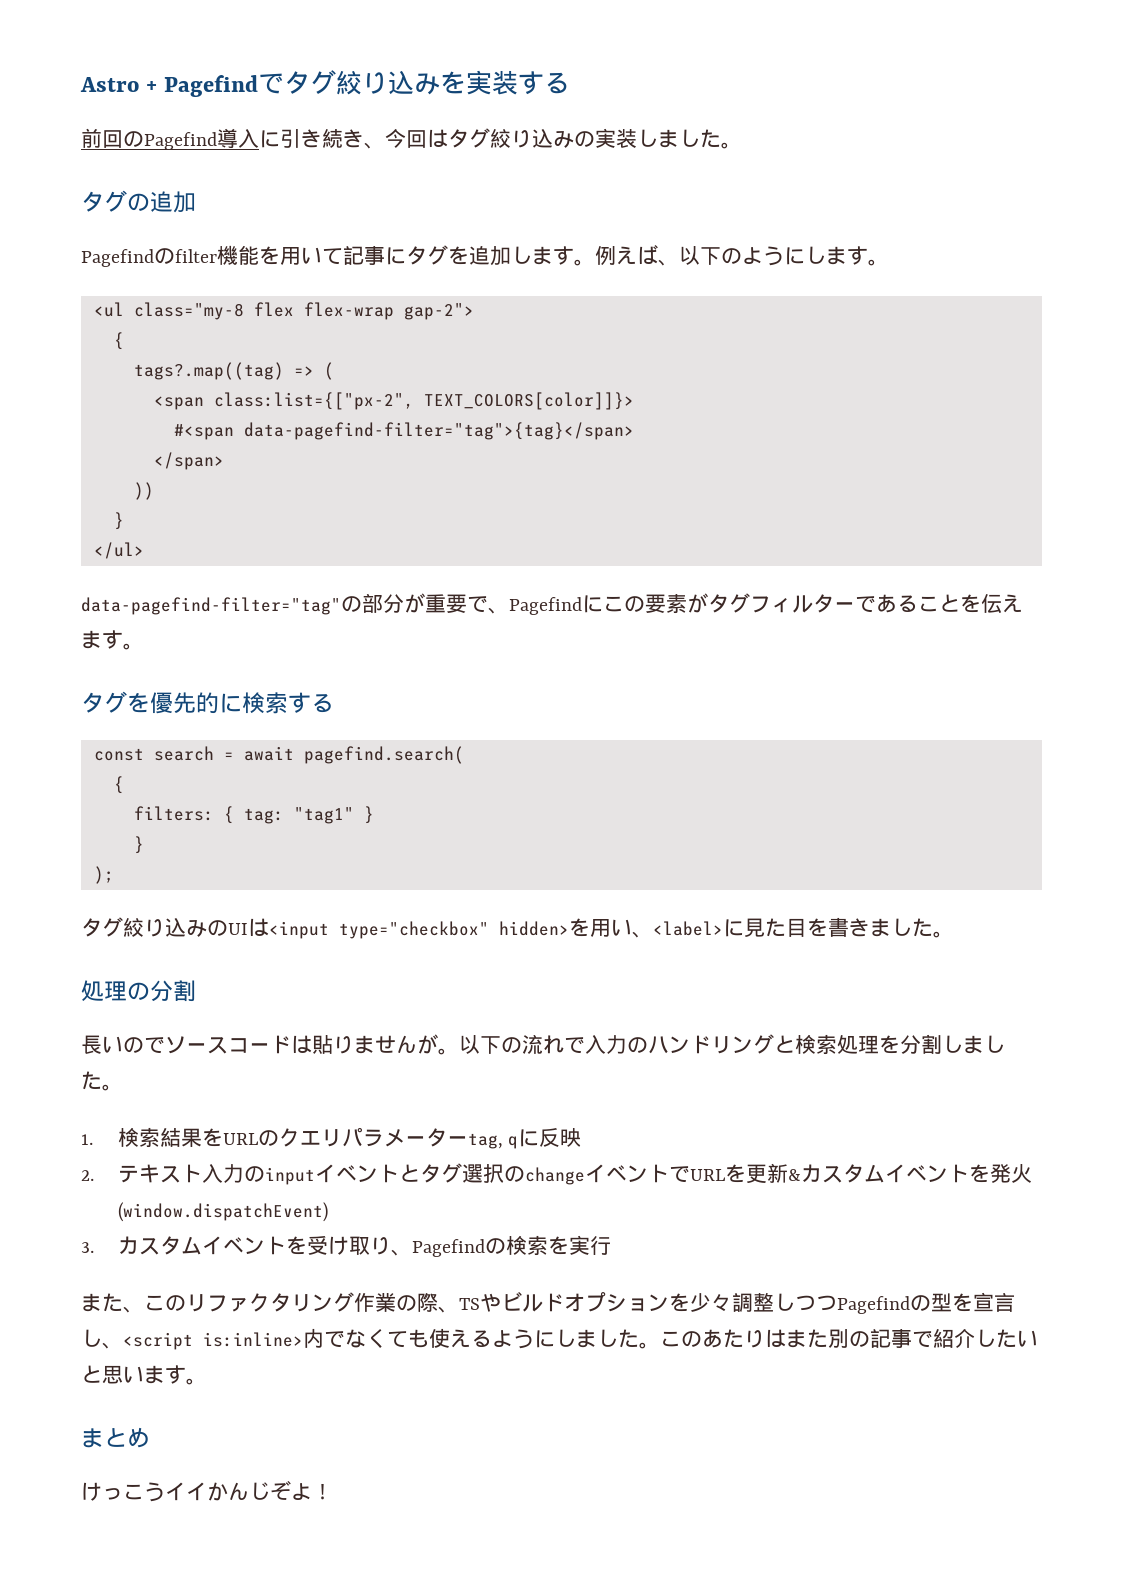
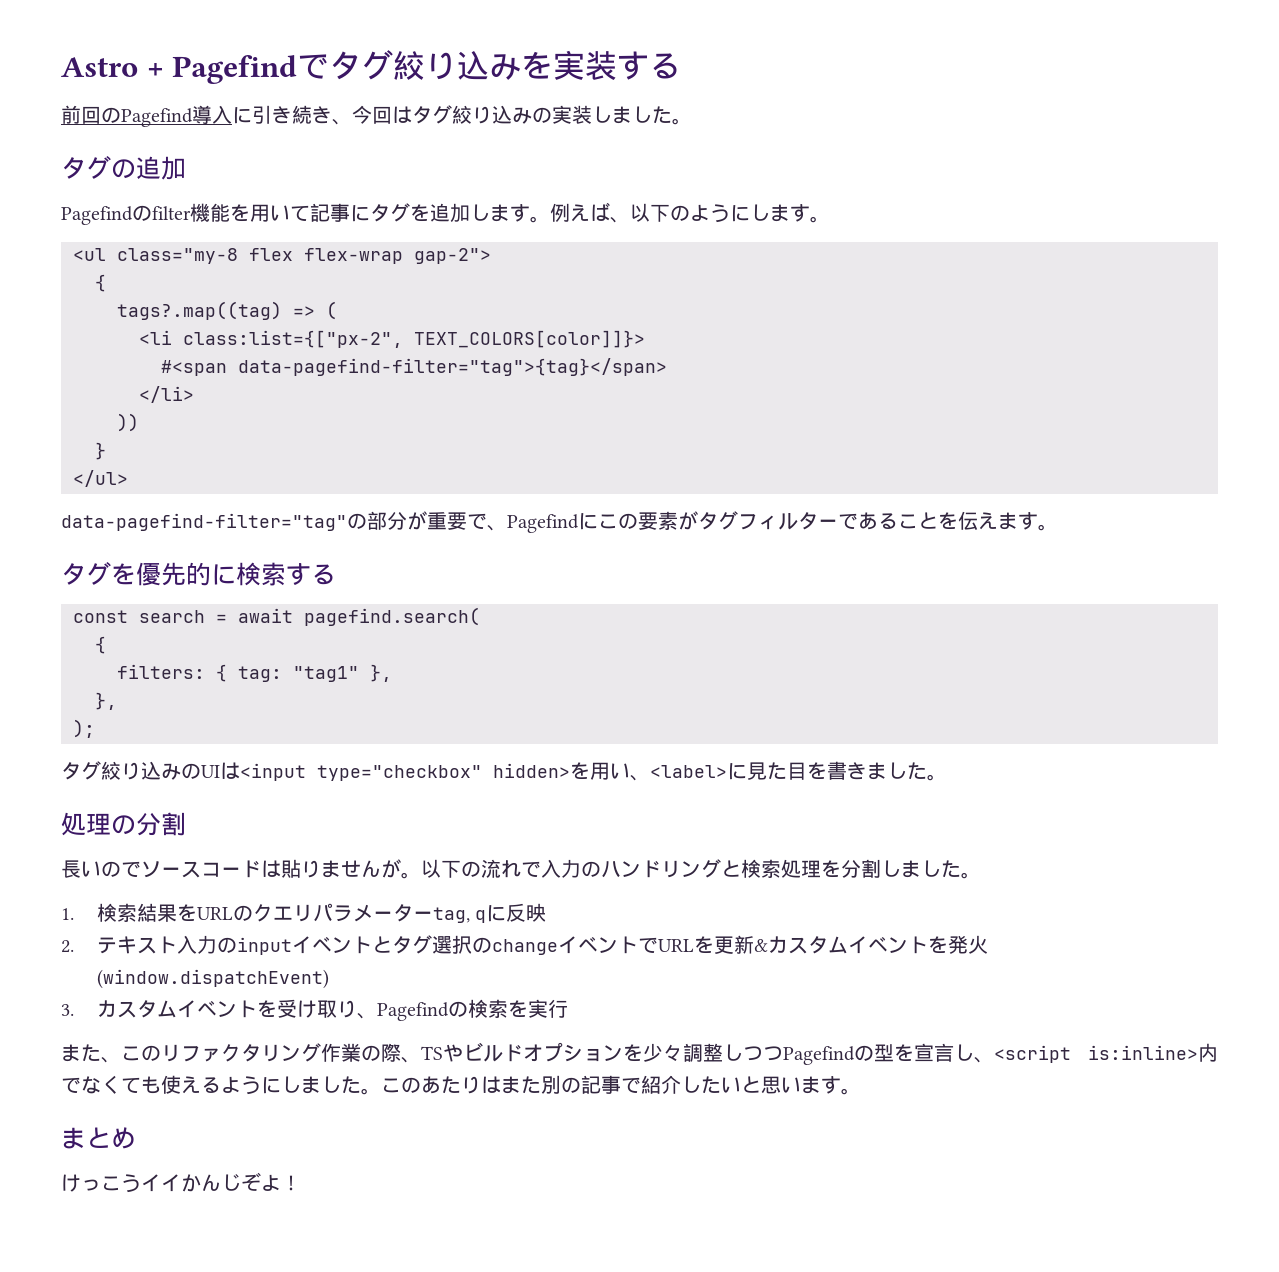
[153,396,204,410] <span -> [139,330,172,345] <li
[153,452,224,470] </span> -> [139,386,194,403] </li>
[363,806,374,824] [133,836,144,854] } // } -> [370,664,392,682] [95,692,117,710] }, // },

